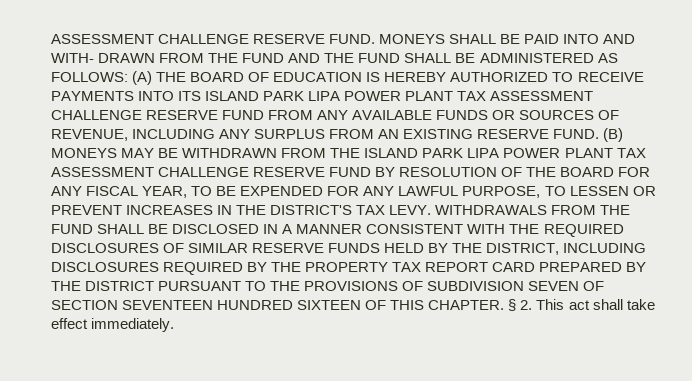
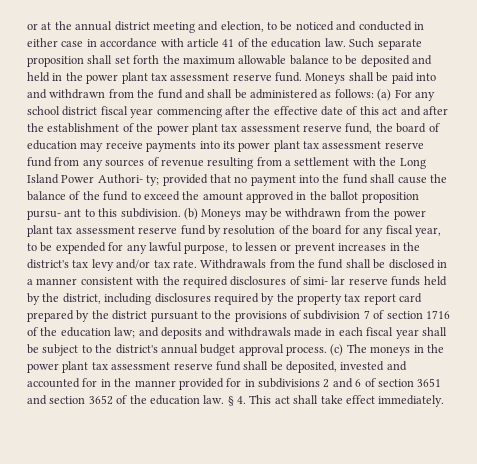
[51,34,636,44] [51,53,618,63] [51,71,644,85] [51,91,594,101] [51,110,620,120] [51,128,624,142] [51,148,646,158] [51,167,651,177] [51,186,656,198] [51,205,631,215] [51,224,624,237] [51,243,647,255] [51,262,647,275] [51,281,605,291] [51,299,533,311] ASSESSMENT CHALLENGE RESERVE FUND. MONEYS SHALL BE PAID INTO AND WITH- DRAWN FROM THE FUND AND THE FUND SHALL BE ADMINISTERED AS FOLLOWS: (A) THE BOARD OF EDUCATION IS HEREBY AUTHORIZED TO RECEIVE PAYMENTS INTO ITS ISLAND PARK LIPA POWER PLANT TAX ASSESSMENT CHALLENGE RESERVE FUND FROM ANY AVAILABLE FUNDS OR SOURCES OF REVENUE, INCLUDING ANY SURPLUS FROM AN EXISTING RESERVE FUND. (B) MONEYS MAY BE WITHDRAWN FROM THE ISLAND PARK LIPA POWER PLANT TAX ASSESSMENT CHALLENGE RESERVE FUND BY RESOLUTION OF THE BOARD FOR ANY FISCAL YEAR, TO BE EXPENDED FOR ANY LAWFUL PURPOSE, TO LESSEN OR PREVENT INCREASES IN THE DISTRICT'S TAX LEVY. WITHDRAWALS FROM THE FUND SHALL BE DISCLOSED IN A MANNER CONSISTENT WITH THE REQUIRED DISCLOSURES OF SIMILAR RESERVE FUNDS HELD BY THE DISTRICT, INCLUDING DISCLOSURES REQUIRED BY THE PROPERTY TAX REPORT CARD PREPARED BY THE DISTRICT PURSUANT TO THE PROVISIONS OF SUBDIVISION SEVEN OF SECTION SEVENTEEN HUNDRED SIXTEEN OF THIS CHAPTER. § 2. -> [27,21,424,33] [27,38,422,50] [27,55,433,67] [27,72,436,84] [27,89,435,101] [27,106,448,118] [27,123,440,135] [27,140,424,152] [27,157,426,169] [27,174,447,186] [27,191,419,203] [27,208,426,220] [27,225,441,237] [27,242,420,254] [27,259,447,271] [27,276,447,288] [27,293,423,305] [27,310,450,322] [27,327,447,339] [27,344,444,356] [27,361,407,373] [27,378,442,390] [27,395,246,406] or at the annual district meeting and election, to be noticed and conducted in either case in accordance with article 41 of the education law. Such separate proposition shall set forth the maximum allowable balance to be deposited and held in the power plant tax assessment reserve fund. Moneys shall be paid into and withdrawn from the fund and shall be administered as follows: (a) For any school district fiscal year commencing after the effective date of this act and after the establishment of the power plant tax assessment reserve fund, the board of education may receive payments into its power plant tax assessment reserve fund from any sources of revenue resulting from a settlement with the Long Island Power Authori- ty; provided that no payment into the fund shall cause the balance of the fund to exceed the amount approved in the ballot proposition pursu- ant to this subdivision. (b) Moneys may be withdrawn from the power plant tax assessment reserve fund by resolution of the board for any fiscal year, to be expended for any lawful purpose, to lessen or prevent increases in the district's tax levy and/or tax rate. Withdrawals from the fund shall be disclosed in a manner consistent with the required disclosures of simi- lar reserve funds held by the district, including disclosures required by the property tax report card prepared by the district pursuant to the provisions of subdivision 7 of section 1716 of the education law; and deposits and withdrawals made in each fiscal year shall be subject to the district's annual budget approval process. (c) The moneys in the power plant tax assessment reserve fund shall be deposited, invested and accounted for in the manner provided for in subdivisions 2 and 6 of section 3651 and section 3652 of the education law. § 4.

